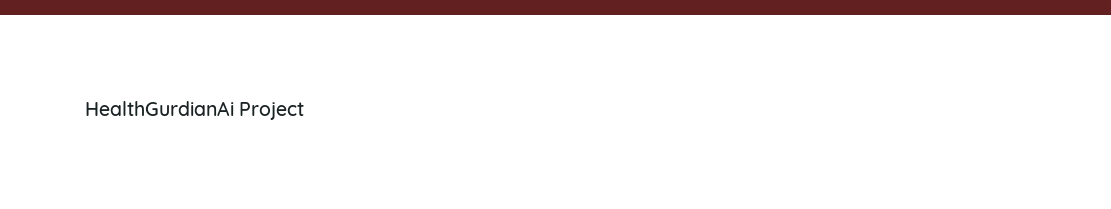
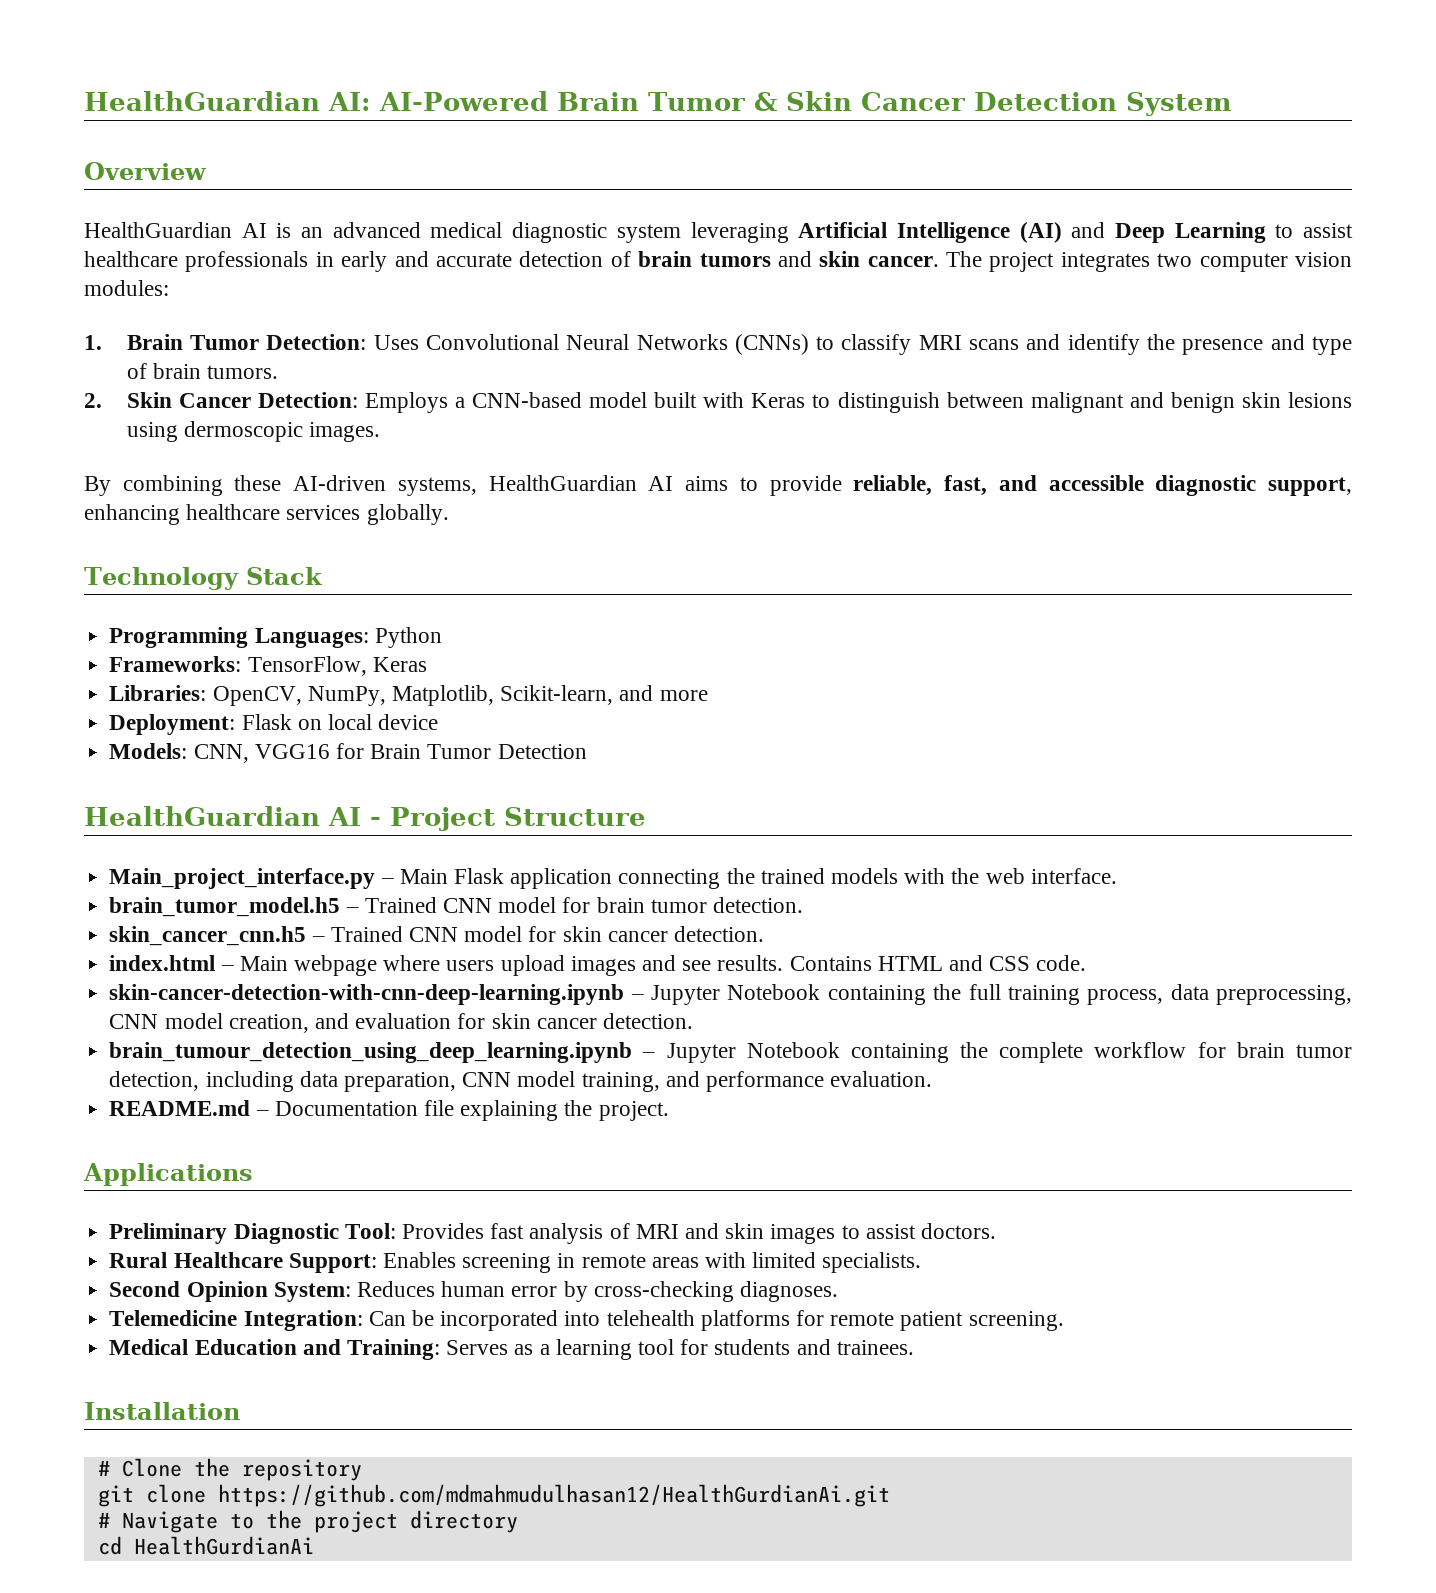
[85,101,305,120] HealthGurdianAi Project -> [84,91,1232,116] [84,162,207,180] [84,222,1353,243] [84,251,1353,272] [84,280,169,296] [84,334,1352,355] [126,363,279,379] [84,392,1352,413] [126,421,381,442] [84,475,1352,496] [84,504,449,525] [84,567,323,590] [109,627,442,648] [109,656,427,676] [109,685,708,706] [109,714,439,735] [109,743,587,763] [84,806,646,831] [109,868,1117,889] [109,897,803,917] [109,926,764,946] [109,955,1087,976] [109,984,1352,1005] [109,1013,693,1033] [109,1042,1352,1063] [109,1071,933,1092] [109,1100,669,1121] [83,1163,253,1186] [109,1223,997,1244] [109,1252,922,1273] [109,1281,838,1302] [109,1310,1064,1331] [109,1339,914,1360] [84,1402,240,1420] [97,1458,362,1481] [97,1484,890,1507] [97,1510,518,1533] [97,1536,314,1555] HealthGuardian AI: AI-Powered Brain Tumor & Skin Cancer Detection System // Overview // HealthGuardian AI is an advanced medical diagnostic system leveraging Artificial Intelligence (AI) and Deep Learning to assist healthcare professionals in early and accurate detection of brain tumors and skin cancer. The project integrates two computer vision modules: // 1. Brain Tumor Detection: Uses Convolutional Neural Networks (CNNs) to classify MRI scans and identify the presence and type of brain tumors. // 2. Skin Cancer Detection: Employs a CNN-based model built with Keras to distinguish between malignant and benign skin lesions using dermoscopic images. // By combining these AI-driven systems, HealthGuardian AI aims to provide reliable, fast, and accessible diagnostic support, enhancing healthcare services globally. // Technology Stack // Programming Languages: Python // Frameworks: TensorFlow, Keras // Libraries: OpenCV, NumPy, Matplotlib, Scikit-learn, and more // Deployment: Flask on local device // Models: CNN, VGG16 for Brain Tumor Detection // HealthGuardian AI - Project Structure // Main_project_interface.py – Main Flask application connecting the trained models with the web interface. // brain_tumor_model.h5 – Trained CNN model for brain tumor detection. // skin_cancer_cnn.h5 – Trained CNN model for skin cancer detection. // index.html – Main webpage where users upload images and see results. Contains HTML and CSS code. // skin-cancer-detection-with-cnn-deep-learning.ipynb – Jupyter Notebook containing the full training process, data preprocessing, CNN model creation, and evaluation for skin cancer detection. // brain_tumour_detection_using_deep_learning.ipynb – Jupyter Notebook containing the complete workflow for brain tumor detection, including data preparation, CNN model training, and performance evaluation. // README.md – Documentation file explaining the project. // Applications // Preliminary Diagnostic Tool: Provides fast analysis of MRI and skin images to assist doctors. // Rural Healthcare Support: Enables screening in remote areas with limited specialists. // Second Opinion System: Reduces human error by cross-checking diagnoses. // Telemedicine Integration: Can be incorporated into telehealth platforms for remote patient screening. // Medical Education and Training: Serves as a learning tool for students and trainees. // Installation // # Clone the repository // git clone https://github.com/mdmahmudulhasan12/HealthGurdianAi.git // # Navigate to the project directory // cd HealthGurdianAi

